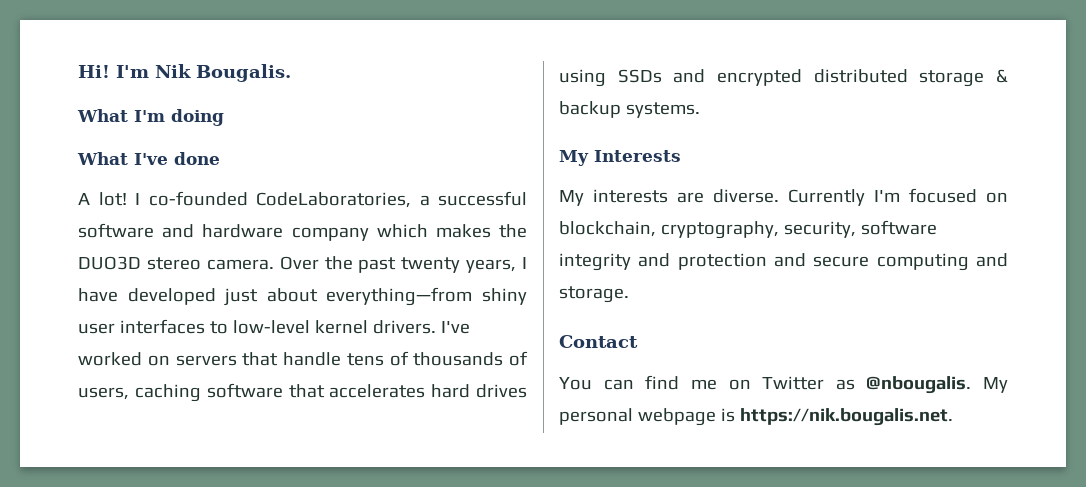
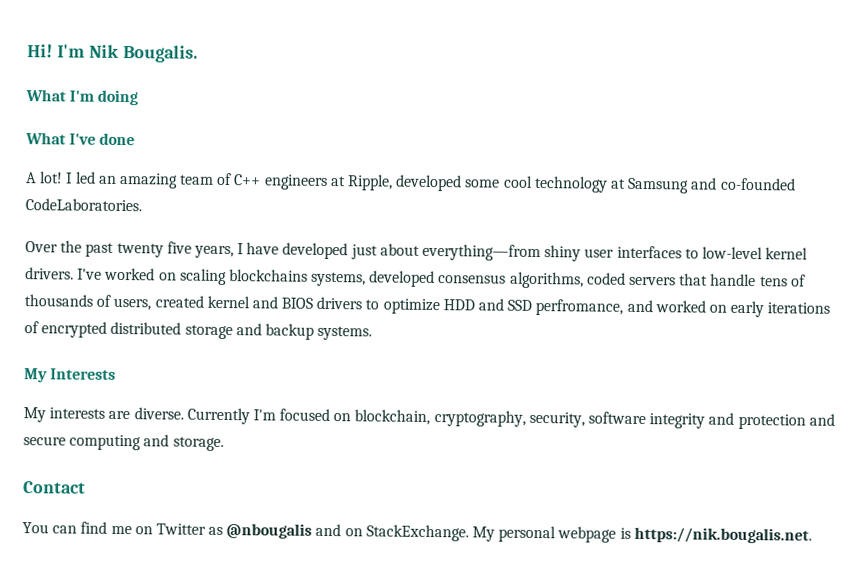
[148,191,527,208] [78,223,527,241] [78,256,274,270] co-founded CodeLaboratories, a successful software and hardware company which makes the DUO3D stereo camera. -> [75,171,796,194] [25,198,142,212] led an amazing team of C++ engineers at Ripple, developed some cool technology at Samsung and co-founded CodeLaboratories. //
(461, 265) none -> [166,241,192,254] five
(170, 360) none -> [179,268,626,289] scaling blockchains systems, developed consensus algorithms, coded
[134,383,527,402] [559,69,706,87] caching software that accelerates hard drives using SSDs and -> [154,295,831,318] [24,321,39,334] created kernel and BIOS drivers to optimize HDD and SSD perfromance, and worked on early iterations of
[996,69,1008,83] & -> [235,323,262,336] and
[866,376,972,394] @nbougalis. -> [226,523,469,542] @nbougalis and on StackExchange.

